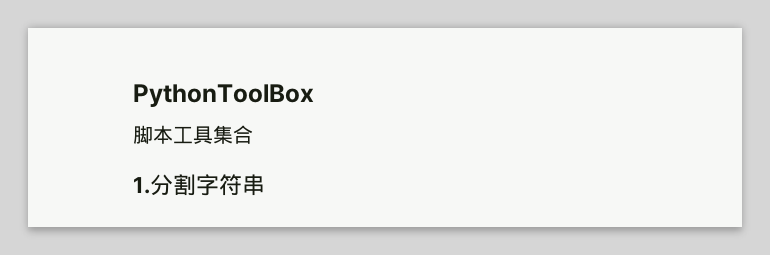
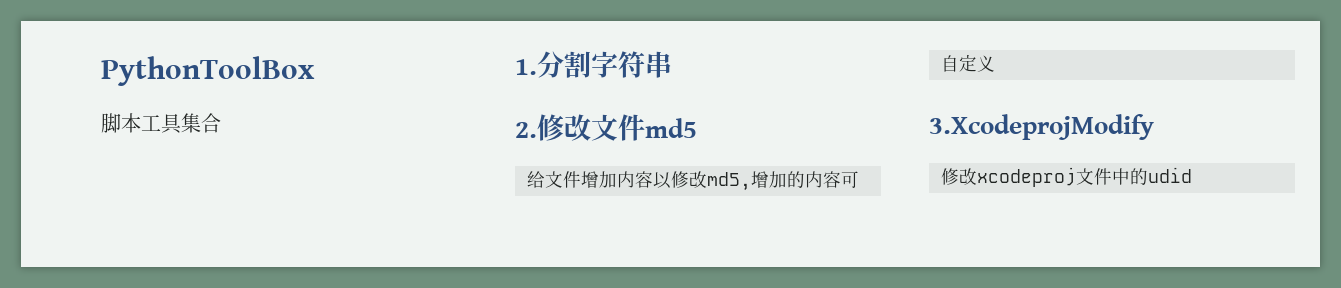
(265, 185) none -> [515,114,697,141] [527,171,859,191] [941,54,995,72] [929,114,1154,140] [941,167,1192,187] // 2.修改文件md5 // 给文件增加内容以修改md5,增加的内容可自定义 // 3.XcodeprojModify // 修改xcodeproj文件中的udid

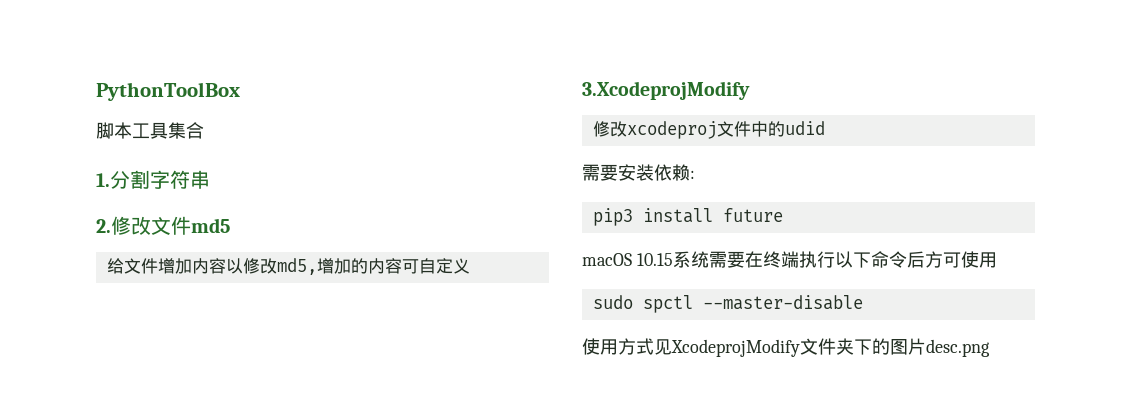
(1192, 175) none -> [582,164,695,181] [592,208,783,226] [582,251,997,268] [592,295,863,313] [582,338,990,357] // 需要安装依赖: // pip3 install future // macOS 10.15系统需要在终端执行以下命令后方可使用 // sudo spctl --master-disable // 使用方式见XcodeprojModify文件夹下的图片desc.png

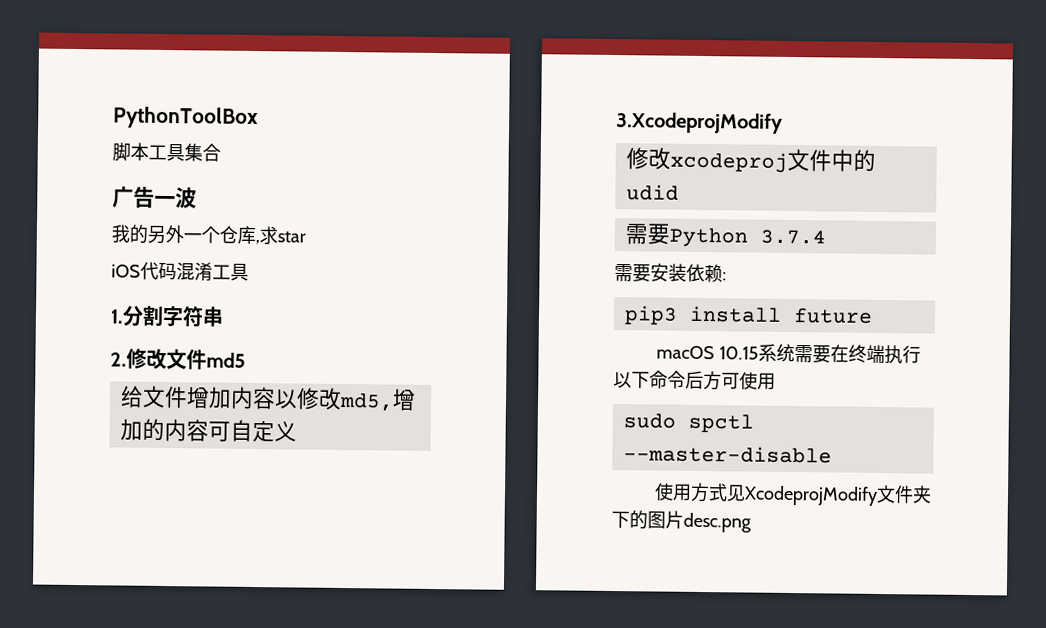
(204, 130) none -> [112,186,197,209] [111,224,306,245] [111,261,249,282] // 广告一波 // 我的另外一个仓库,求star // iOS代码混淆工具
(825, 128) none -> [624,223,826,248] // 需要Python 3.7.4

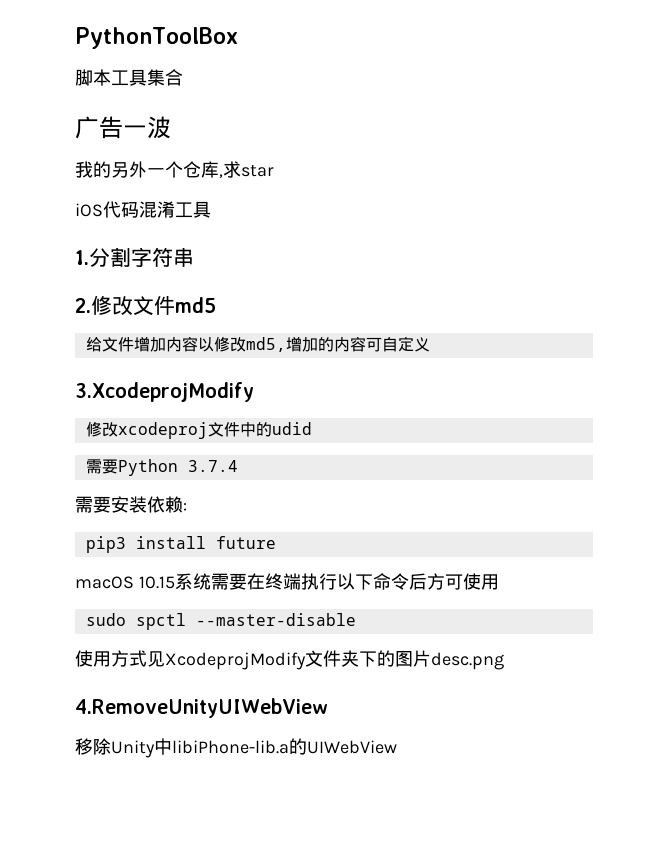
(752, 522) none -> [75,698,328,718] [75,738,397,758] // 4.RemoveUnityUIWebView // 移除Unity中libiPhone-lib.a的UIWebView

